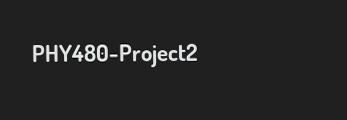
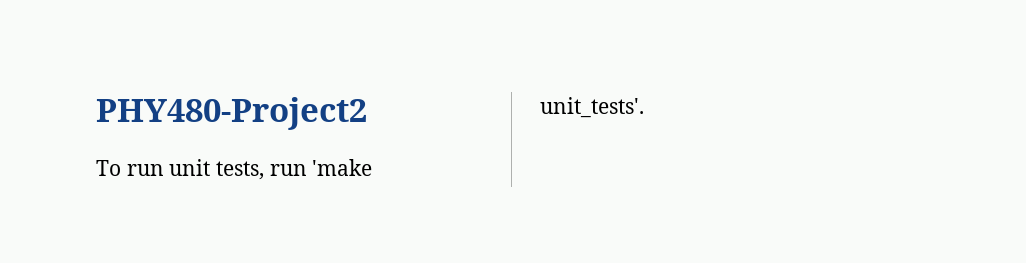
(199, 56) none -> [96,159,373,180] [540,97,644,118] // To run unit tests, run 'make unit_tests'.

